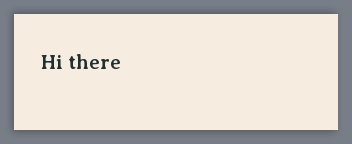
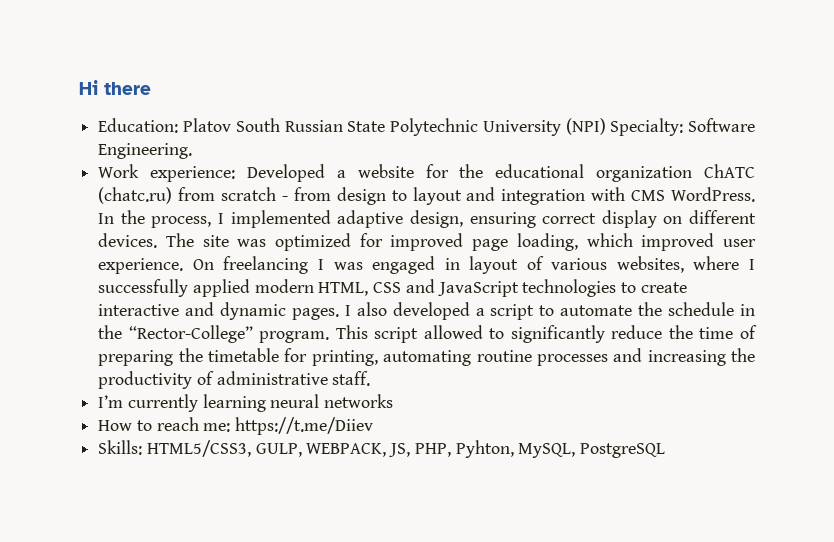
(122, 61) none -> [98,118,755,136] [98,143,193,159] [98,164,755,182] [98,187,755,205] [98,210,757,228] [98,233,756,251] [98,256,755,274] [98,279,687,297] [98,302,755,320] [98,325,757,343] [98,348,755,366] [98,371,371,389] [98,394,394,412] [98,417,374,435] [98,440,666,458] // Education: Platov South Russian State Polytechnic University (NPI) Specialty: Software Engineering. // Work experience: Developed a website for the educational organization ChATC (chatc.ru) from scratch - from design to layout and integration with CMS WordPress. In the process, I implemented adaptive design, ensuring correct display on different devices. The site was optimized for improved page loading, which improved user experience. On freelancing I was engaged in layout of various websites, where I successfully applied modern HTML, CSS and JavaScript technologies to create interactive and dynamic pages. I also developed a script to automate the schedule in the “Rector-College” program. This script allowed to significantly reduce the time of preparing the timetable for printing, automating routine processes and increasing the productivity of administrative staff. // I’m currently learning neural networks // How to reach me: https://t.me/Diiev // Skills: HTML5/CSS3, GULP, WEBPACK, JS, PHP, Pyhton, MySQL, PostgreSQL

